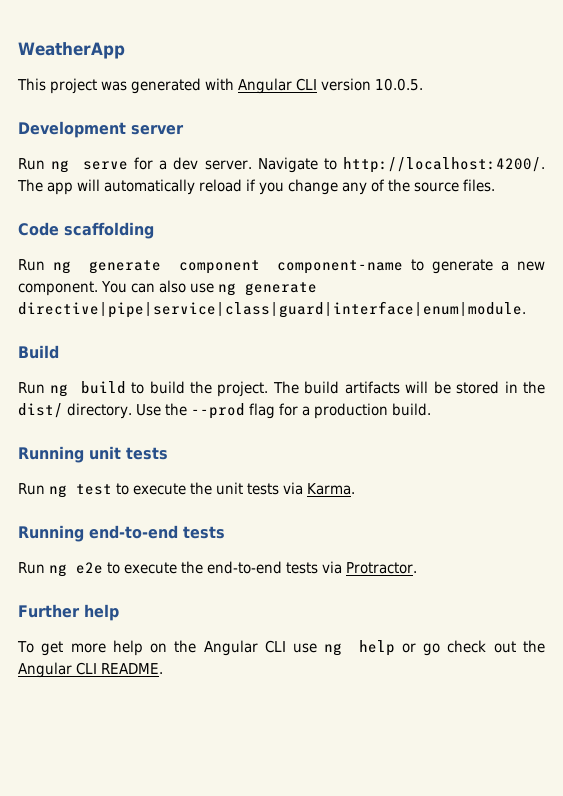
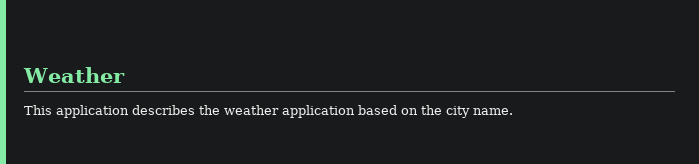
[18,42,125,59] WeatherApp -> [23,67,125,83] Weather
[50,78,423,94] [18,121,184,138] [18,157,545,173] [17,179,495,195] [18,222,154,239] [18,259,545,274] [18,280,317,296] [18,301,526,318] [18,345,59,359] [18,381,545,397] [18,403,431,419] [18,446,168,463] [18,482,355,498] [18,525,225,542] [18,561,417,577] [18,604,119,621] [17,640,545,656] [18,662,163,678] project was generated with Angular CLI version 10.0.5. // Development server // Run ng serve for a dev server. Navigate to http://localhost:4200/. The app will automatically reload if you change any of the source files. // Code scaffolding // Run ng generate component component-name to generate a new component. You can also use ng generate directive|pipe|service|class|guard|interface|enum|module. // Build // Run ng build to build the project. The build artifacts will be stored in the dist/ directory. Use the --prod flag for a production build. // Running unit tests // Run ng test to execute the unit tests via Karma. // Running end-to-end tests // Run ng e2e to execute the end-to-end tests via Protractor. // Further help // To get more help on the Angular CLI use ng help or go check out the Angular CLI README. -> [56,105,513,118] application describes the weather application based on the city name.

